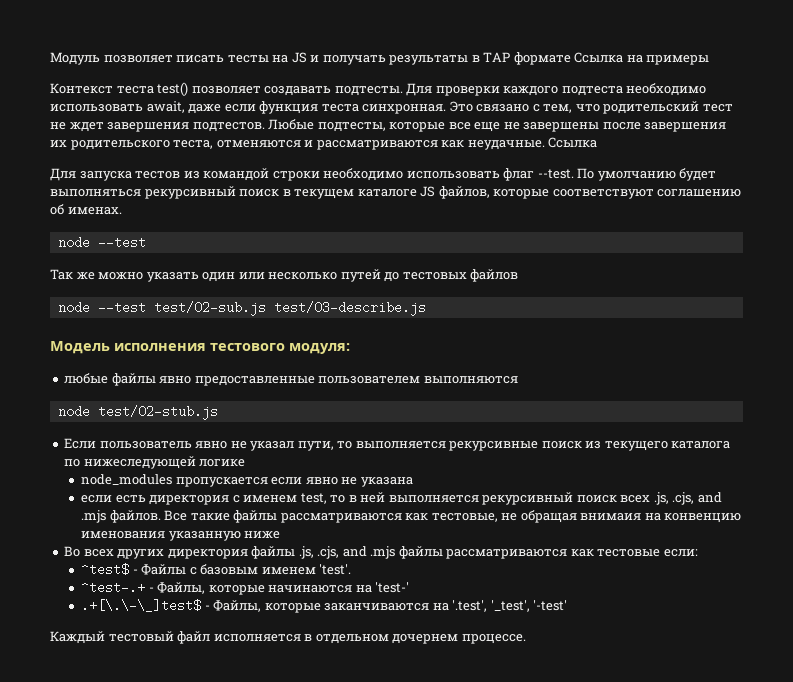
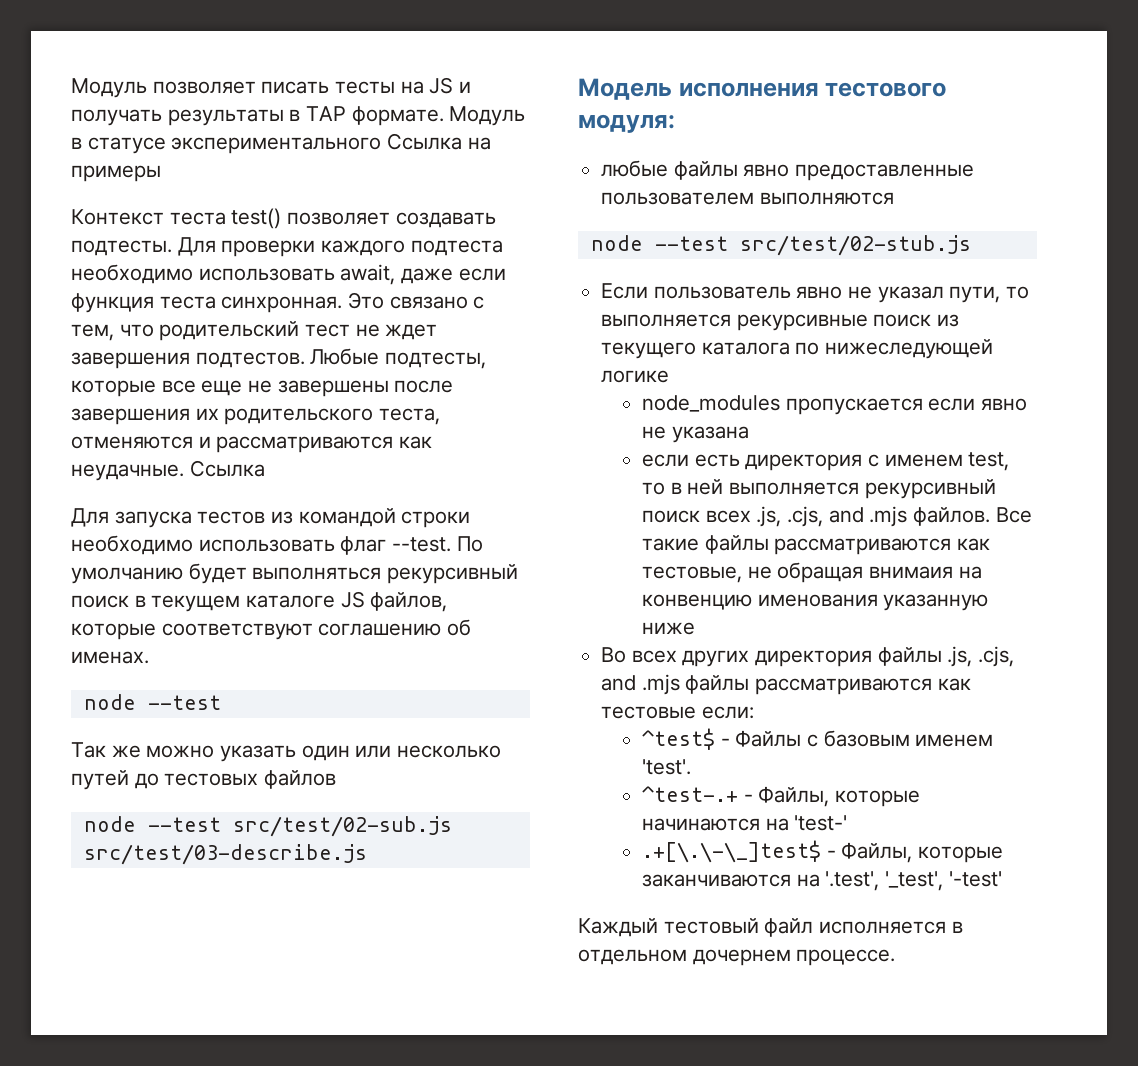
[513,52,571,65] формате -> [351,106,526,126] [71,137,382,154] формате. Модуль в статусе экспериментального
[153,301,426,316] test/02-sub.js test/03-describe.js -> [232,816,452,837] [83,844,367,865] src/test/02-sub.js src/test/03-describe.js
[97,405,218,420] test/02-stub.js -> [654,235,971,256] --test src/test/02-stub.js

